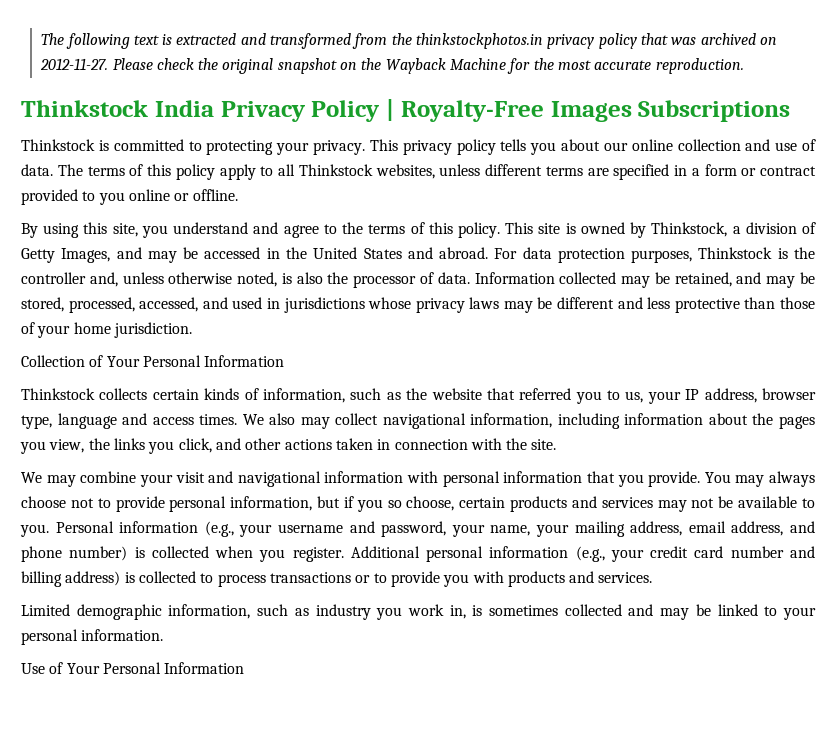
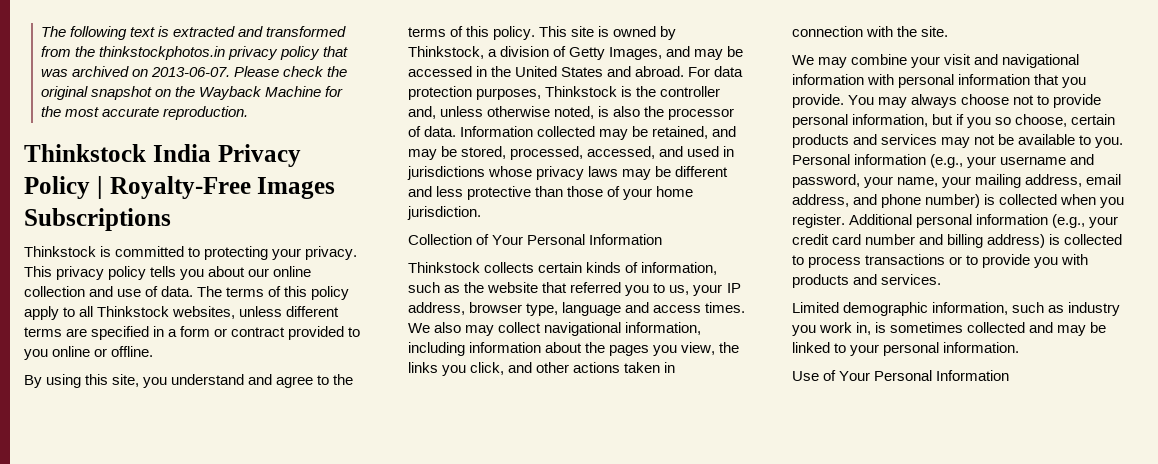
[40,58,109,70] 2012-11-27. -> [151,67,231,77] 2013-06-07.

